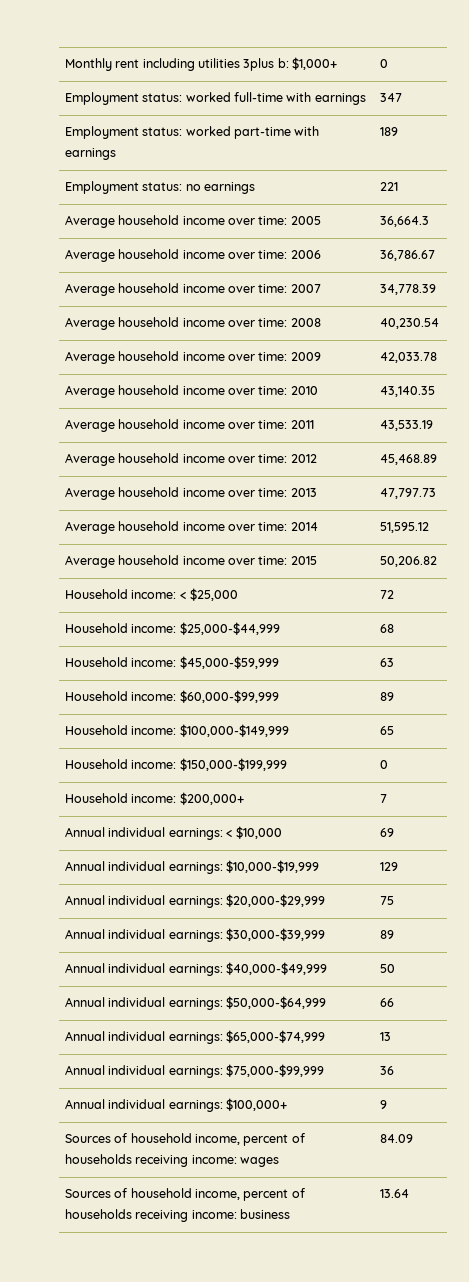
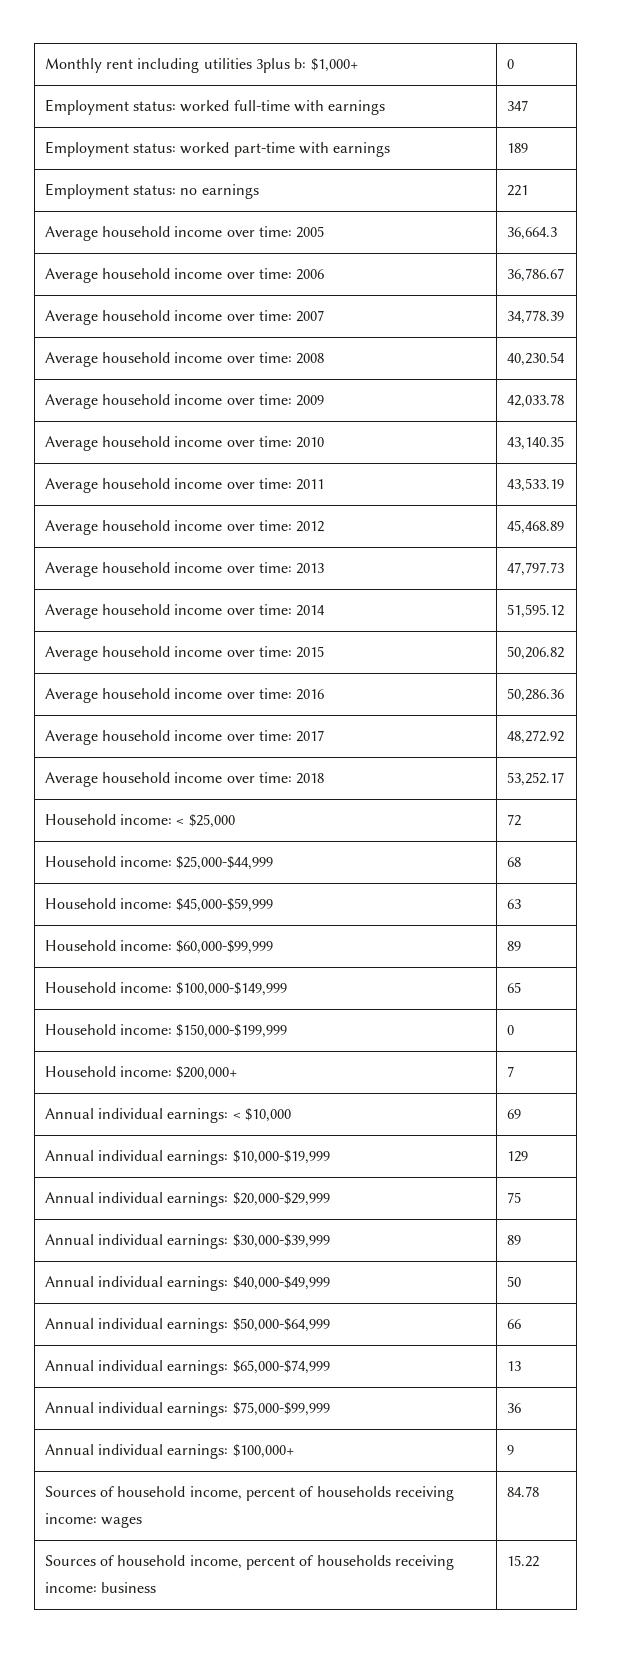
(437, 561) none -> [44,688,325,703] [506,688,564,702] [44,730,325,745] [506,730,564,744] [44,772,325,787] [506,772,564,786] // Average household income over time: 2016 | 50,286.36 // Average household income over time: 2017 | 48,272.92 // Average household income over time: 2018 | 53,252.17
[379,1134,413,1143] 84.09 -> [506,1486,539,1497] 84.78
[379,1189,409,1198] 13.64 -> [506,1555,539,1567] 15.22

